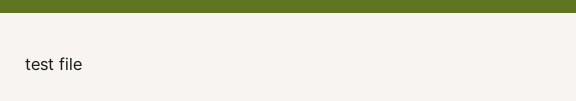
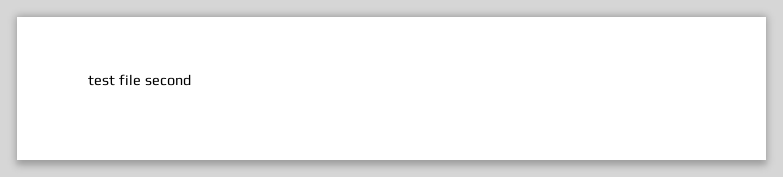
(82, 64) none -> [144,74,191,86] second

